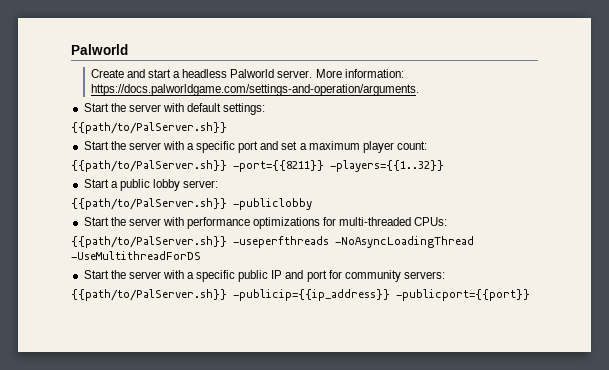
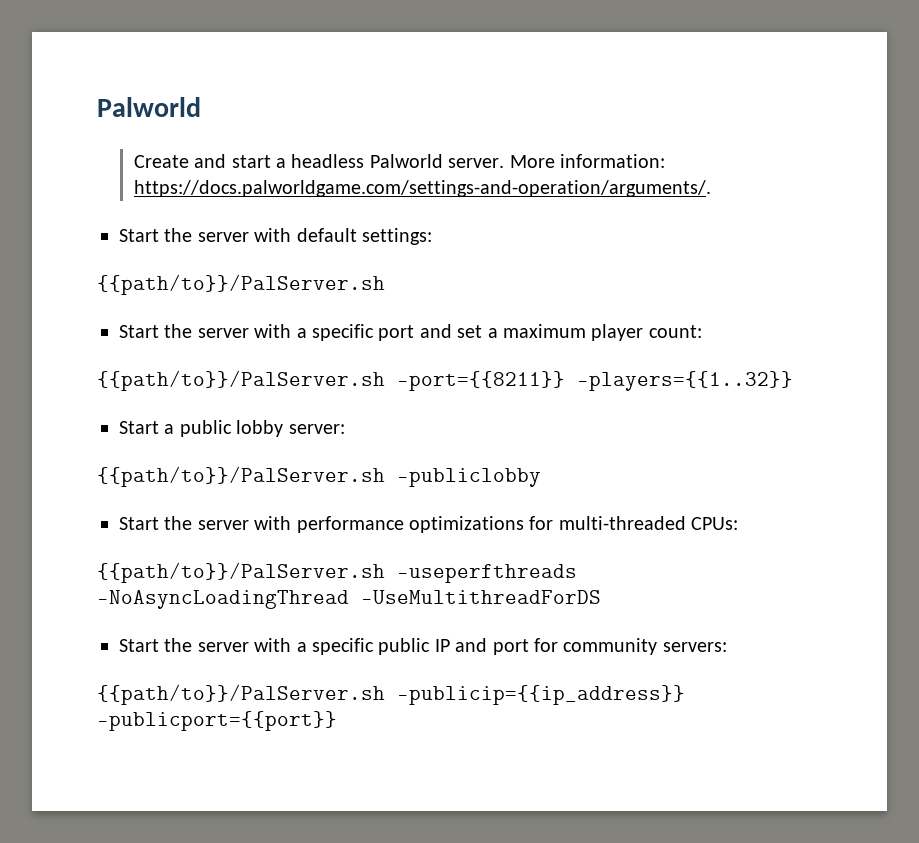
[90,84,419,96] https://docs.palworldgame.com/settings-and-operation/arguments. -> [133,180,711,197] https://docs.palworldgame.com/settings-and-operation/arguments/.
[71,122,227,134] {{path/to/PalServer.sh}} -> [97,274,385,295] {{path/to}}/PalServer.sh
[71,160,227,172] {{path/to/PalServer.sh}} -> [97,370,385,391] {{path/to}}/PalServer.sh
[71,198,227,210] {{path/to/PalServer.sh}} -> [97,466,385,487] {{path/to}}/PalServer.sh
[71,236,227,248] {{path/to/PalServer.sh}} -> [97,562,385,583] {{path/to}}/PalServer.sh
[71,289,227,301] {{path/to/PalServer.sh}} -> [97,684,385,705] {{path/to}}/PalServer.sh

